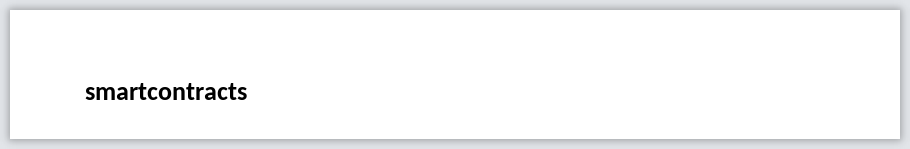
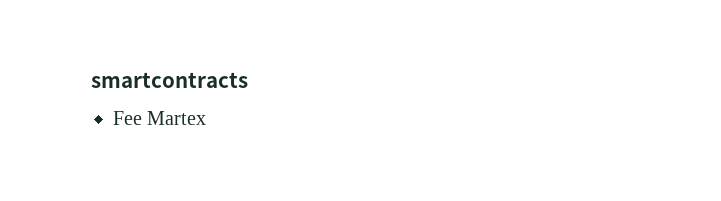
(247, 91) none -> [113,111,207,125] // Fee Martex

